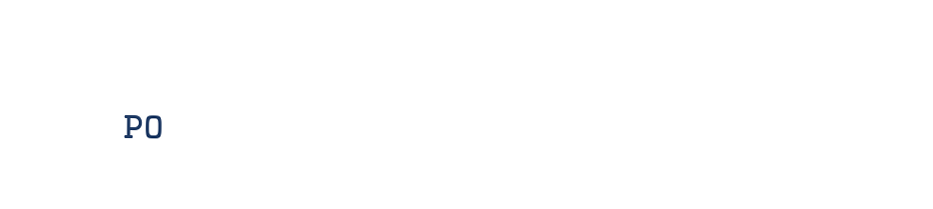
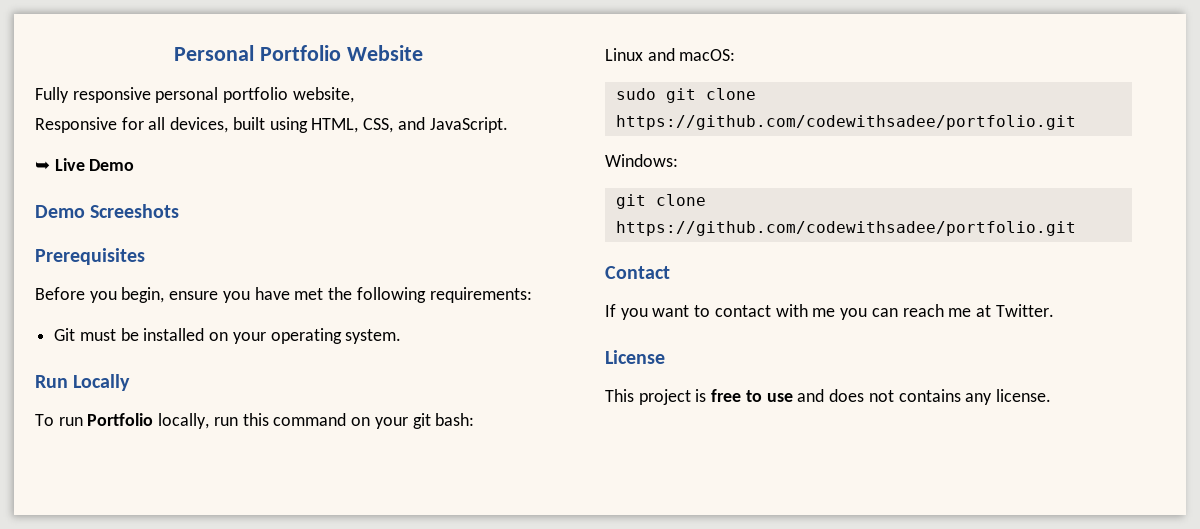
[123,115,164,139] PO -> [174,45,423,61] [35,87,354,103] [35,117,508,133] [35,158,135,171] [35,204,180,218] [35,248,145,265] [35,287,532,303] [54,328,402,344] [35,374,131,391] [35,413,475,429] [605,48,736,61] [615,88,756,103] [615,115,1076,130] [605,154,678,167] [615,194,706,209] [615,221,1076,236] [605,266,670,279] [605,304,1054,320] [605,350,665,364] [605,389,1051,405] Personal Portfolio Website // Fully responsive personal portfolio website, // Responsive for all devices, built using HTML, CSS, and JavaScript. // ➥ Live Demo // Demo Screeshots // Prerequisites // Before you begin, ensure you have met the following requirements: // Git must be installed on your operating system. // Run Locally // To run Portfolio locally, run this command on your git bash: // Linux and macOS: // sudo git clone https://github.com/codewithsadee/portfolio.git // Windows: // git clone https://github.com/codewithsadee/portfolio.git // Contact // If you want to contact with me you can reach me at Twitter. // License // This project is free to use and does not contains any license.

